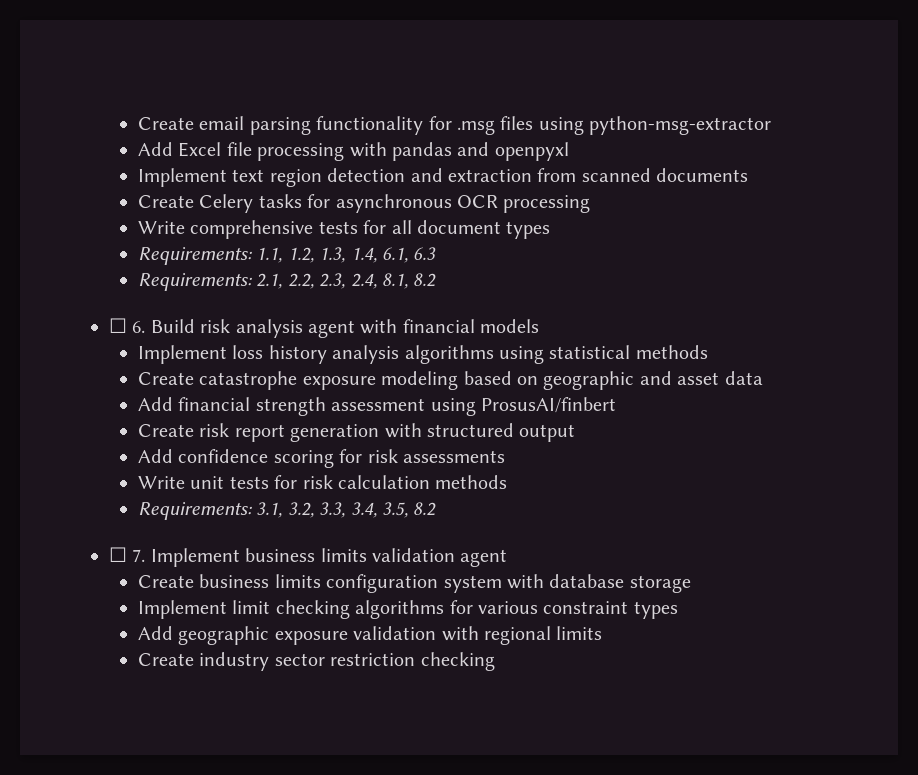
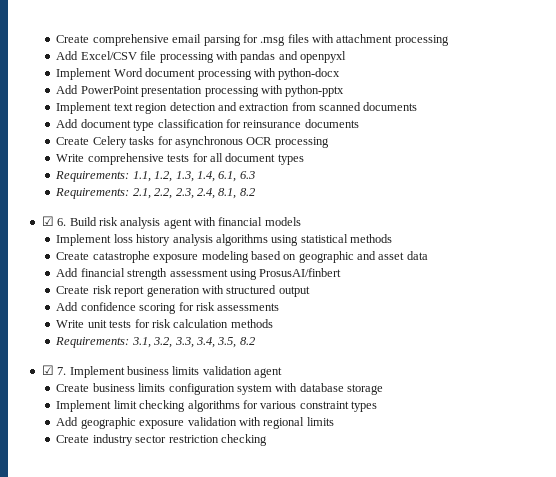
[138,117,195,130] Create -> [56,34,169,46] Create comprehensive
[316,116,424,135] functionality -> (241, 40) none
[538,116,772,135] [138,142,222,157] using python-msg-extractor // Add Excel -> [312,34,449,46] [56,51,137,60] with attachment processing // Add Excel/CSV
(569, 151) none -> [56,68,341,80] [56,85,345,97] // Implement Word document processing with python-docx // Add PowerPoint presentation processing with python-pptx
(749, 175) none -> [56,119,359,131] // Add document type classification for reinsurance documents
[109,318,127,333] ☐ -> [41,216,54,226] ☑
[109,547,127,562] ☐ -> [41,365,54,375] ☑

